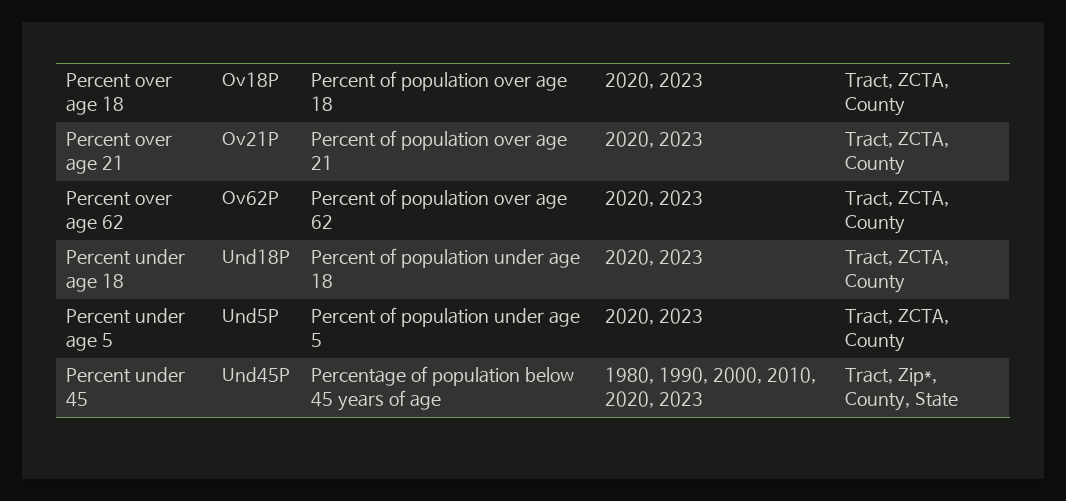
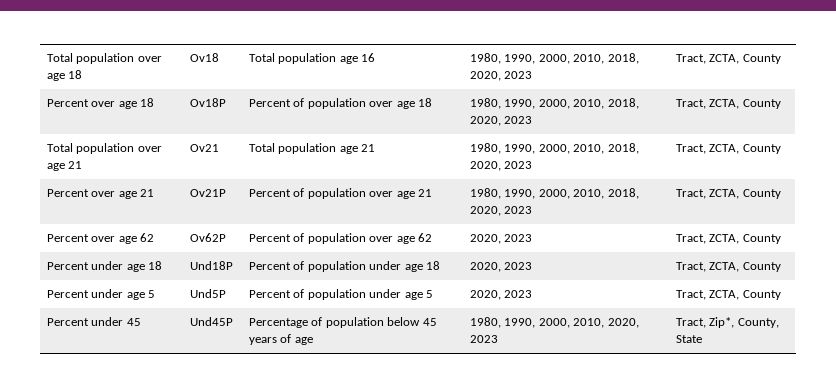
(66, 80) none -> [47,53,162,64] [47,70,83,81] [190,53,220,62] [249,53,376,64] [470,53,639,64] [470,71,533,81] [676,54,781,64] Total population over age 18 | Ov18 | Total population age 16 | 1980, 1990, 2000, 2010, 2018, 2020, 2023 | Tract, ZCTA, County //
(334, 103) none -> [470,98,639,109] [470,116,533,126] [676,99,781,109] [47,143,162,154] [47,161,83,171] [190,144,220,152] [249,143,376,154] [470,143,639,154] 1980, 1990, 2000, 2010, 2018, 2020, 2023 | Tract, ZCTA, County // Total population over age 21 | Ov21 | Total population age 21 | 1980, 1990, 2000, 2010, 2018,
(334, 162) none -> [470,188,639,199] 1980, 1990, 2000, 2010, 2018,

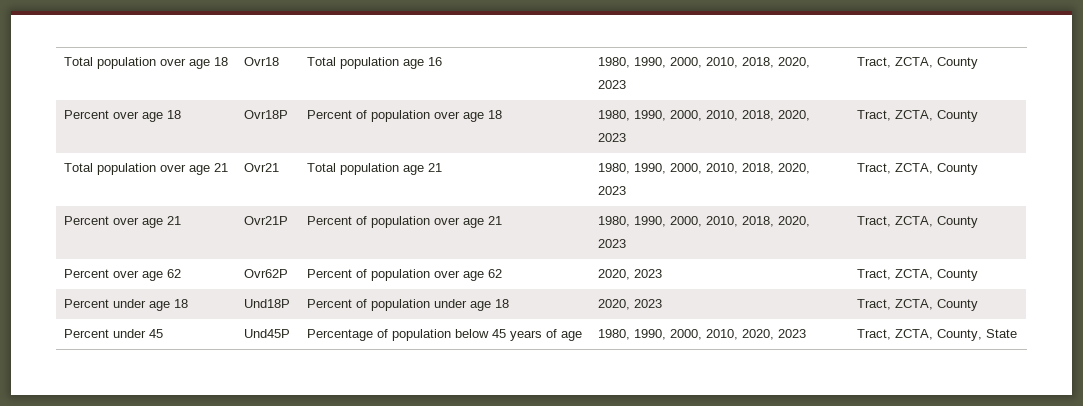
[190,53,220,62] Ov18 -> [244,57,280,66] Ovr18
[190,98,227,107] Ov18P -> [244,110,289,119] Ovr18P
[190,144,220,152] Ov21 -> [244,163,280,172] Ovr21
[190,189,227,197] Ov21P -> [244,216,289,225] Ovr21P
[190,233,227,242] Ov62P -> [244,269,289,278] Ovr62P
[47,289,156,300] [190,289,227,298] [249,289,433,300] [470,290,533,300] [676,290,781,300] // Percent under age 5 | Und5P | Percent of population under age 5 | 2020, 2023 | Tract, ZCTA, County -> (979, 305) none
[709,317,735,328] Zip*, -> [895,329,934,340] ZCTA,

